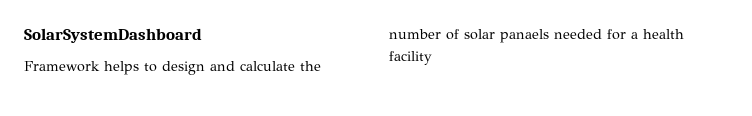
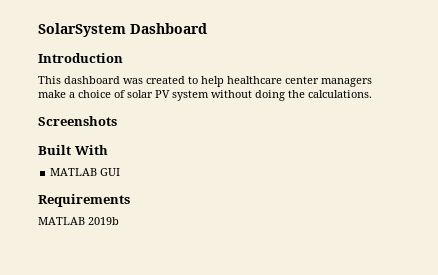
[24,28,202,43] [24,61,321,75] [389,29,684,43] [389,51,432,65] SolarSystemDashboard // Framework helps to design and calculate the number of solar panaels needed for a health facility -> [38,23,207,37] [38,53,123,63] [38,76,372,87] [38,90,372,101] [38,116,117,126] [38,145,108,155] [50,168,121,176] [38,194,130,207] [38,217,119,225] SolarSystem Dashboard // Introduction // This dashboard was created to help healthcare center managers make a choice of solar PV system without doing the calculations. // Screenshots // Built With // MATLAB GUI // Requirements // MATLAB 2019b

